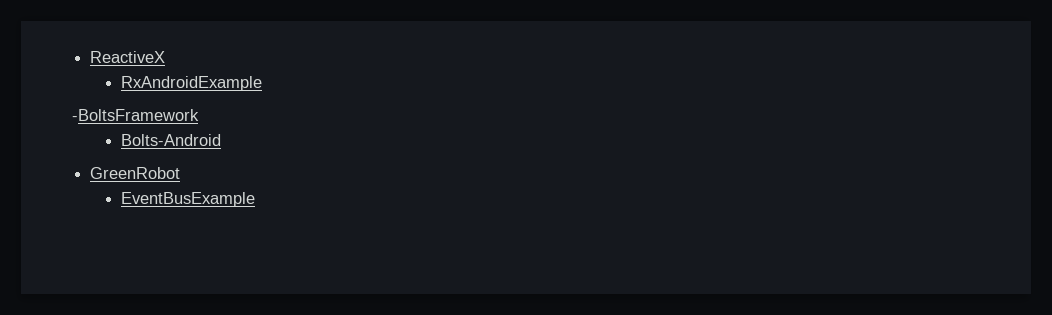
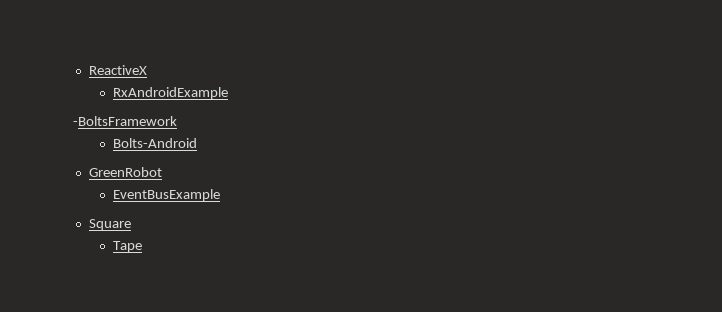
(255, 199) none -> [88,219,131,230] [113,241,143,252] // Square // Tape

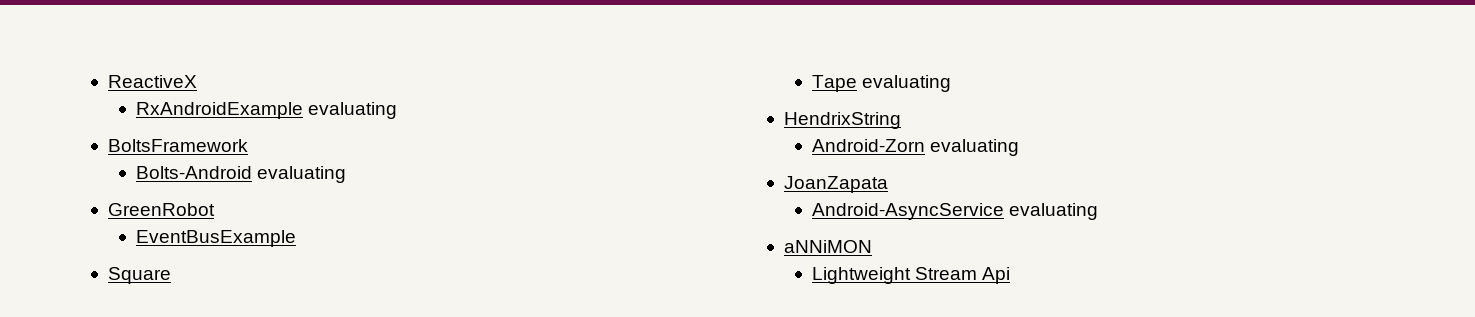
[73,116,177,126] // -BoltsFramework -> [307,102,397,119] [107,139,248,152] evaluating // BoltsFramework
(198, 143) none -> [256,166,346,183] evaluating
(143, 246) none -> [861,75,951,92] [783,112,901,129] [811,139,1019,156] [783,176,888,193] [811,203,1098,220] [783,240,872,253] [811,267,1010,284] evaluating // HendrixString // Android-Zorn evaluating // JoanZapata // Android-AsyncService evaluating // aNNiMON // Lightweight Stream Api

